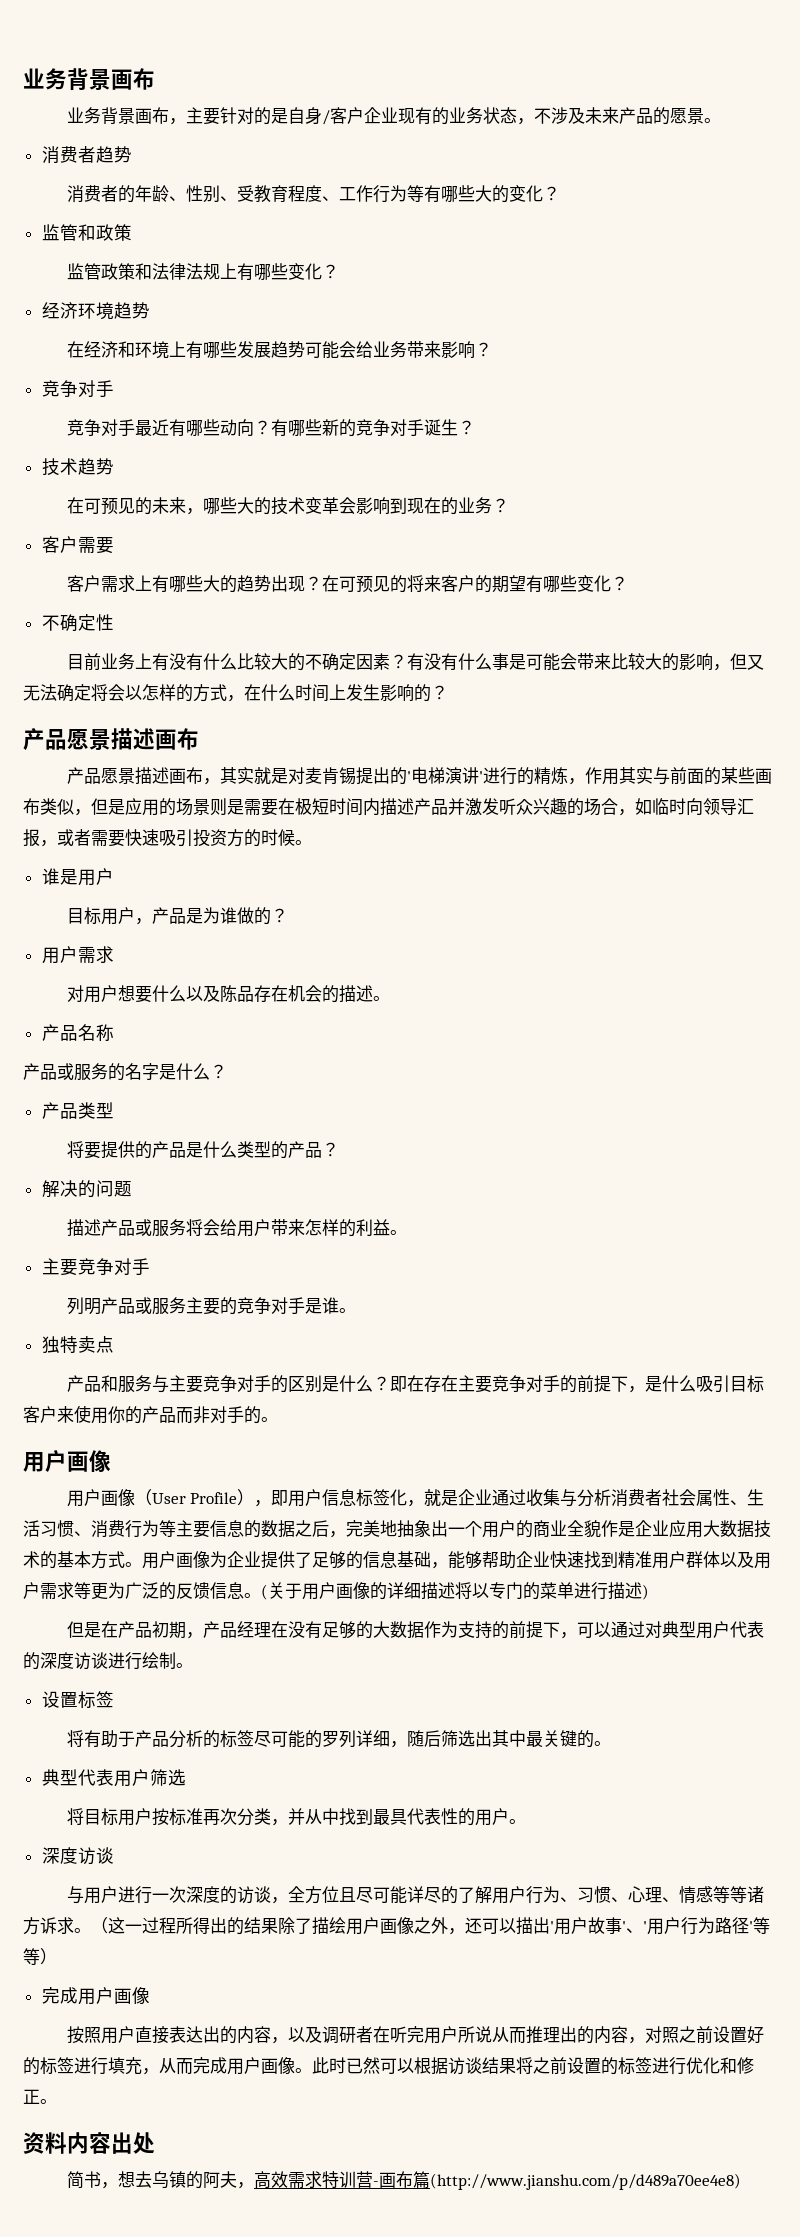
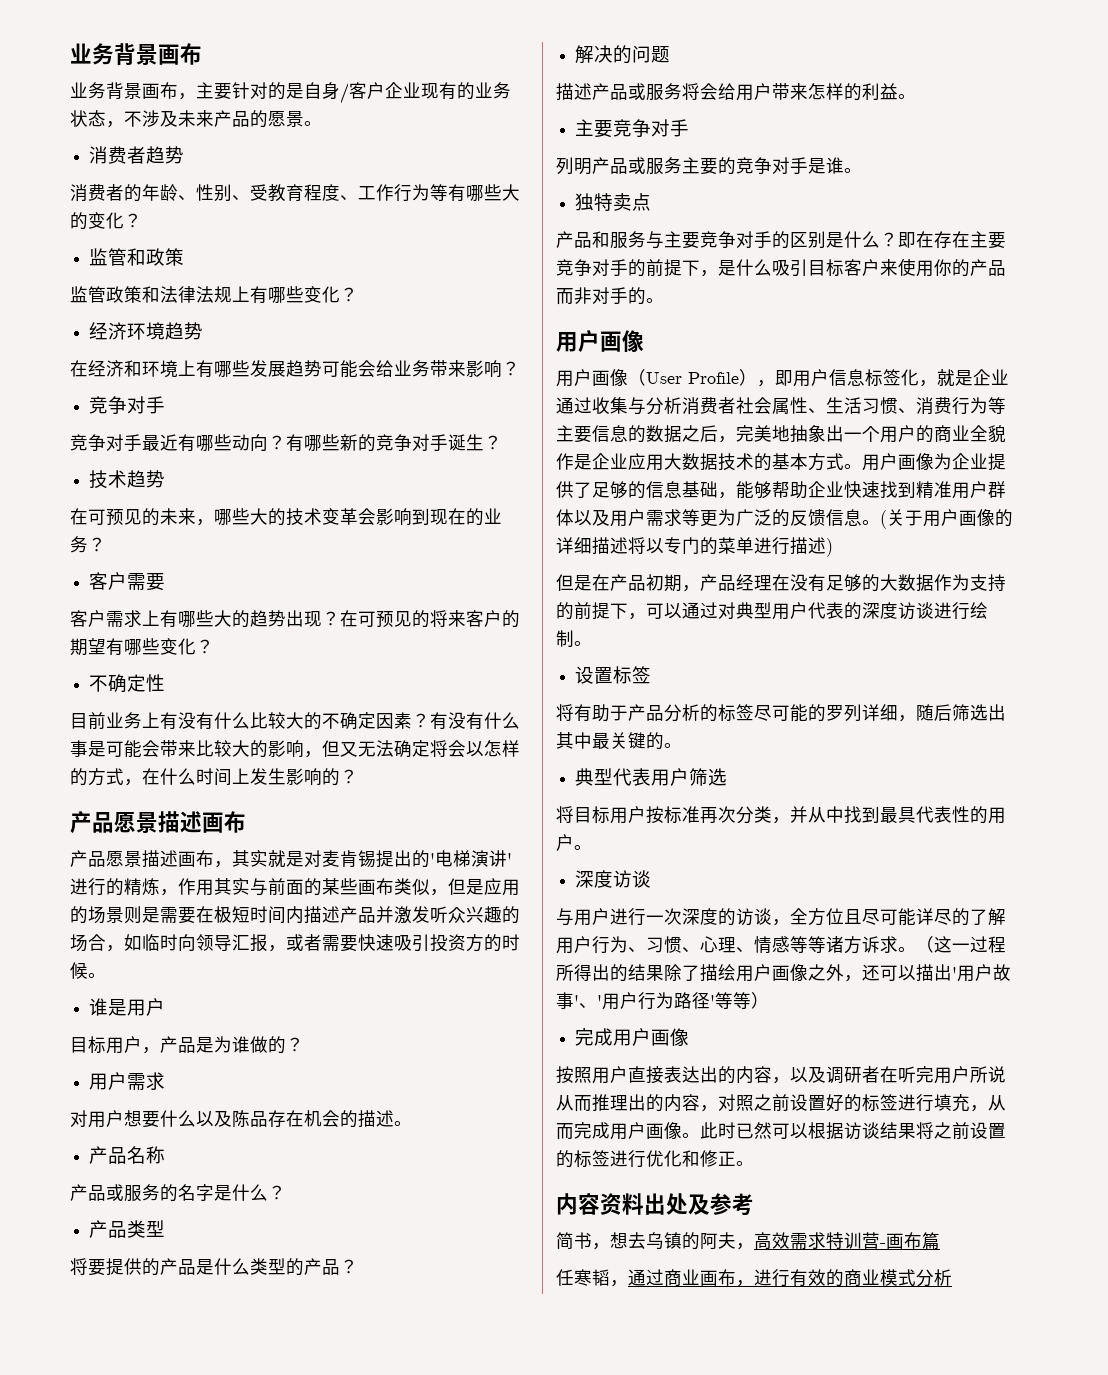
[23,2132,111,2154] 资料内容 -> [556,1193,644,1215] 内容资料
(155, 2143) none -> [688,1193,754,1216] 及参考
[429,2173,741,2190] (http://www.jianshu.com/p/d489a70ee4e8) -> [556,1269,952,1287] // 任寒韬，通过商业画布，进行有效的商业模式分析

